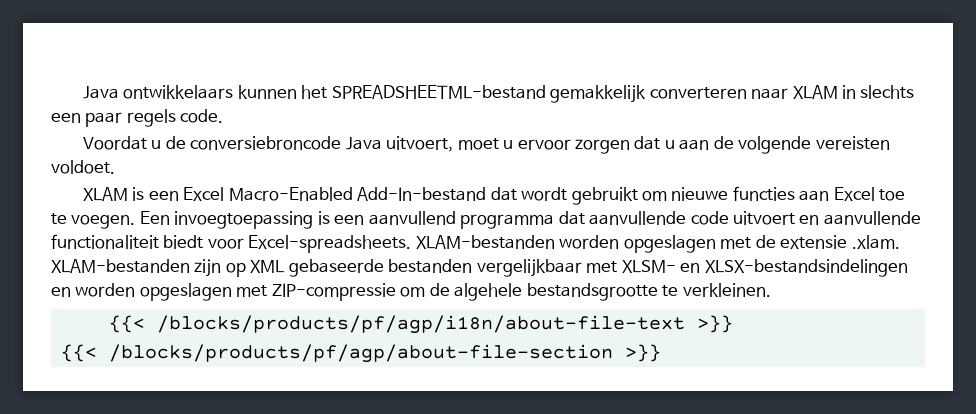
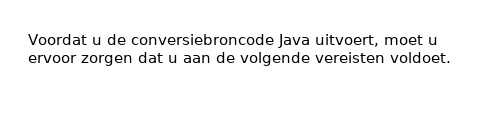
[82,85,915,103] [51,109,224,127] Java ontwikkelaars kunnen het SPREADSHEETML-bestand gemakkelijk converteren naar XLAM in slechts een paar regels code. // -> (28, 39) none
[82,186,906,205] [51,211,921,229] [51,234,900,253] [51,259,908,277] [51,283,771,301] [108,315,733,334] [60,344,661,363] // XLAM is een Excel Macro-Enabled Add-In-bestand dat wordt gebruikt om nieuwe functies aan Excel toe te voegen. Een invoegtoepassing is een aanvullend programma dat aanvullende code uitvoert en aanvullende functionaliteit biedt voor Excel-spreadsheets. XLAM-bestanden worden opgeslagen met de extensie .xlam. XLAM-bestanden zijn op XML gebaseerde bestanden vergelijkbaar met XLSM- en XLSX-bestandsindelingen en worden opgeslagen met ZIP-compressie om de algehele bestandsgrootte te verkleinen. // {{< /blocks/products/pf/agp/i18n/about-file-text >}} // {{< /blocks/products/pf/agp/about-file-section >}} -> (451, 57) none

